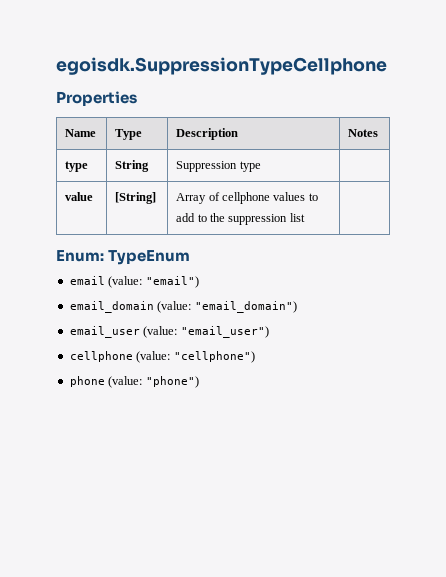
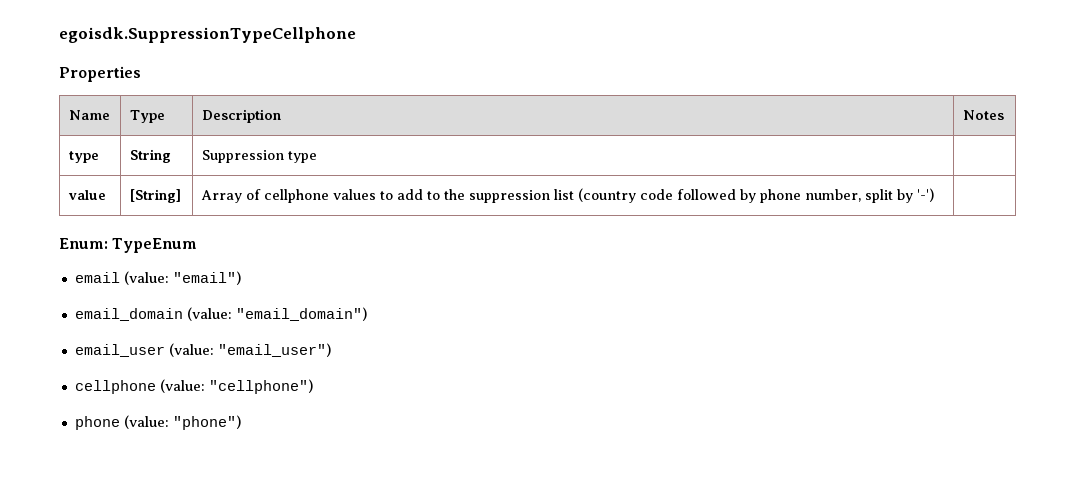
(305, 217) none -> [577,188,934,203] (country code followed by phone number, split by '-')

